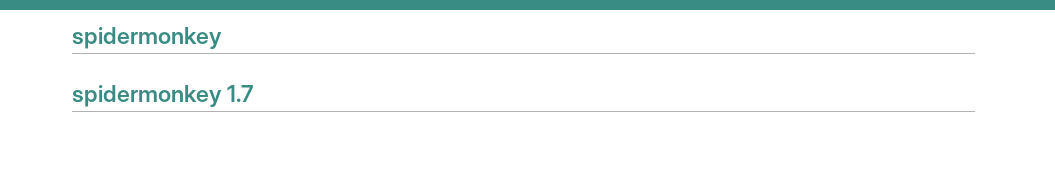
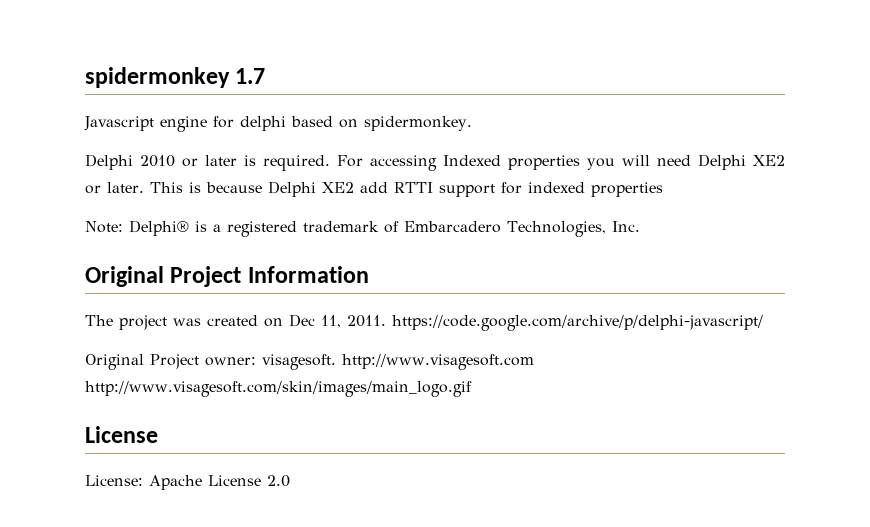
[72,27,222,49] [72,85,222,107] spidermonkey // spidermonkey -> [85,67,230,88] spidermonkey
(254, 93) none -> [84,116,472,132] [85,154,785,171] [85,181,663,197] [85,220,640,237] [85,266,369,287] [85,314,763,331] [85,354,534,370] [85,381,472,397] [85,426,158,443] [85,475,290,490] // Javascript engine for delphi based on spidermonkey. // Delphi 2010 or later is required. For accessing Indexed properties you will need Delphi XE2 or later. This is because Delphi XE2 add RTTI support for indexed properties // Note: Delphi® is a registered trademark of Embarcadero Technologies, Inc. // Original Project Information // The project was created on Dec 11, 2011. https://code.google.com/archive/p/delphi-javascript/ // Original Project owner: visagesoft. http://www.visagesoft.com http://www.visagesoft.com/skin/images/main_logo.gif // License // License: Apache License 2.0

